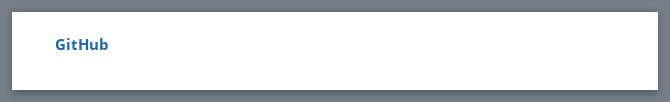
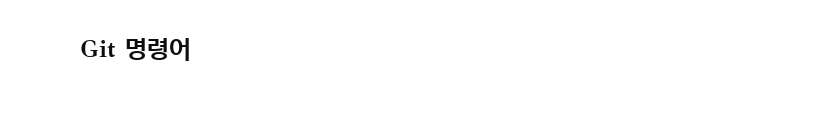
[55,38,109,50] GitHub -> [80,38,191,61] Git 명령어

